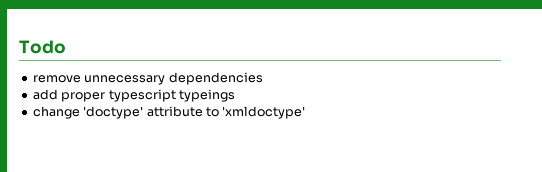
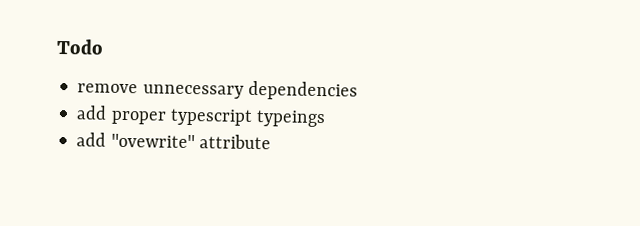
[32,106,306,119] change 'doctype' attribute to 'xmldoctype' -> [76,132,271,150] add "ovewrite" attribute

